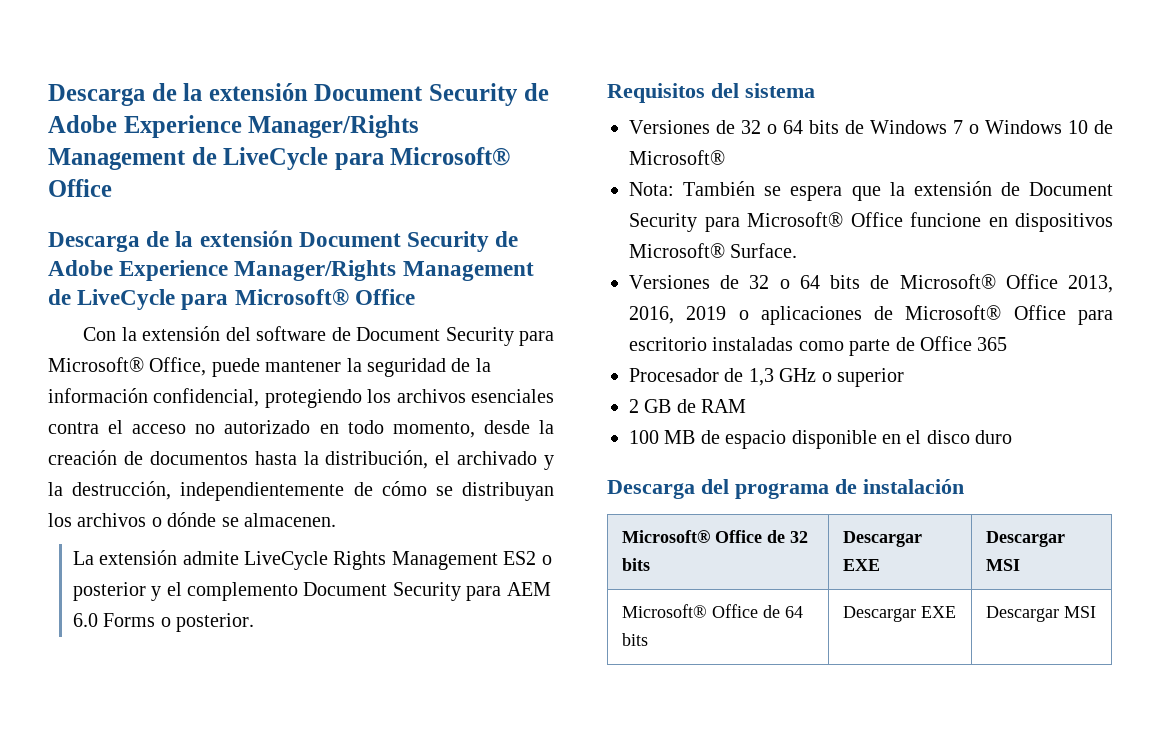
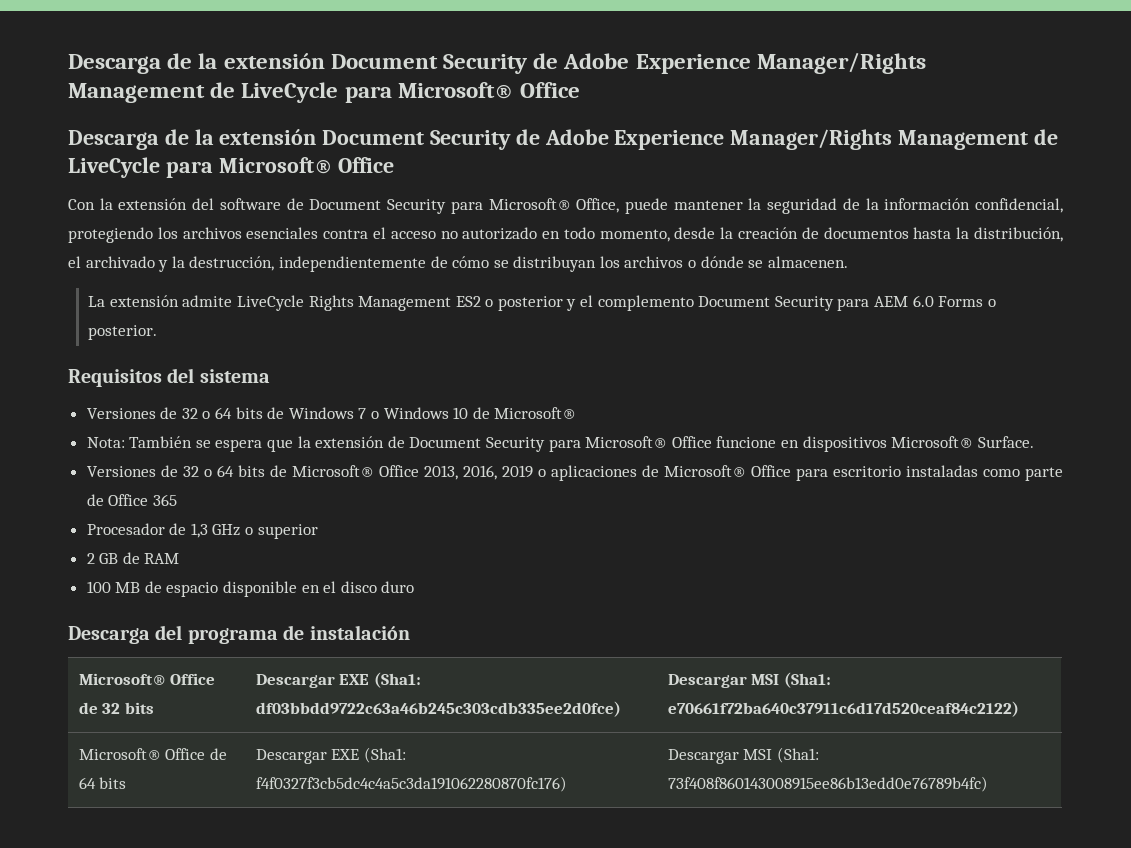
[986,531,1066,547] [986,559,1021,571] | Descargar MSI -> [373,672,421,688] [255,701,621,717] [667,672,831,688] [667,701,1019,717] (Sha1: df03bbdd9722c63a46b245c303cdb335ee2d0fce) | Descargar MSI (Sha1: e70661f72ba640c37911c6d17d520ceaf84c2122)
[986,606,1097,622] | Descargar MSI -> [363,747,406,763] [255,776,567,792] [667,747,819,764] [667,776,988,792] (Sha1: f4f0327f3cb5dc4c4a5c3da191062280870fc176) | Descargar MSI (Sha1: 73f408f860143008915ee86b13edd0e76789b4fc)

